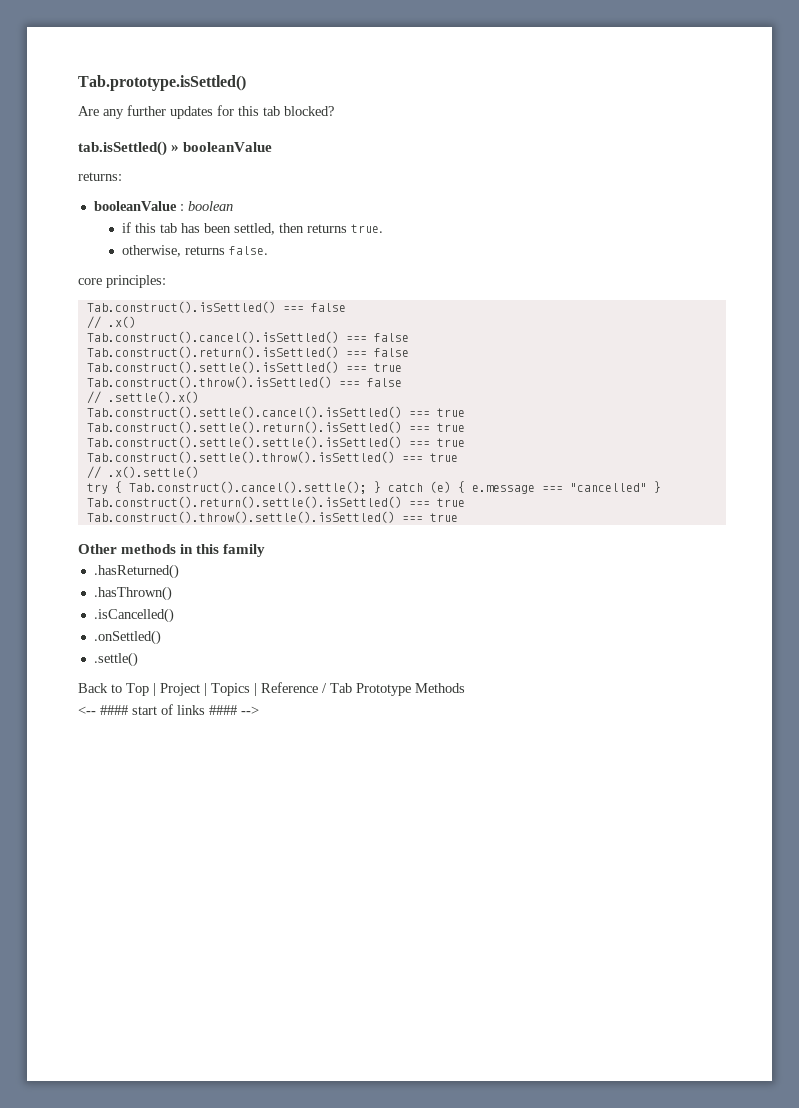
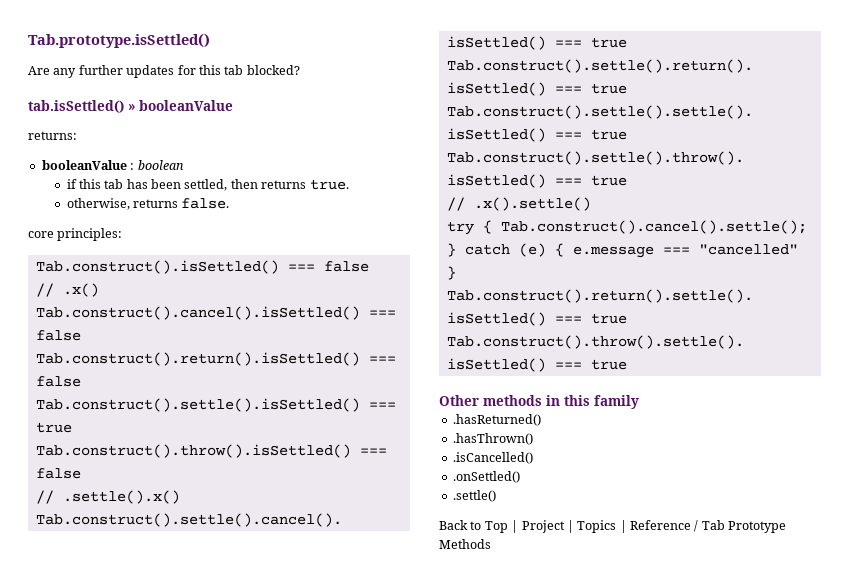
[78,704,259,715] // <-- #### start of links #### --> -> (491, 544) none

